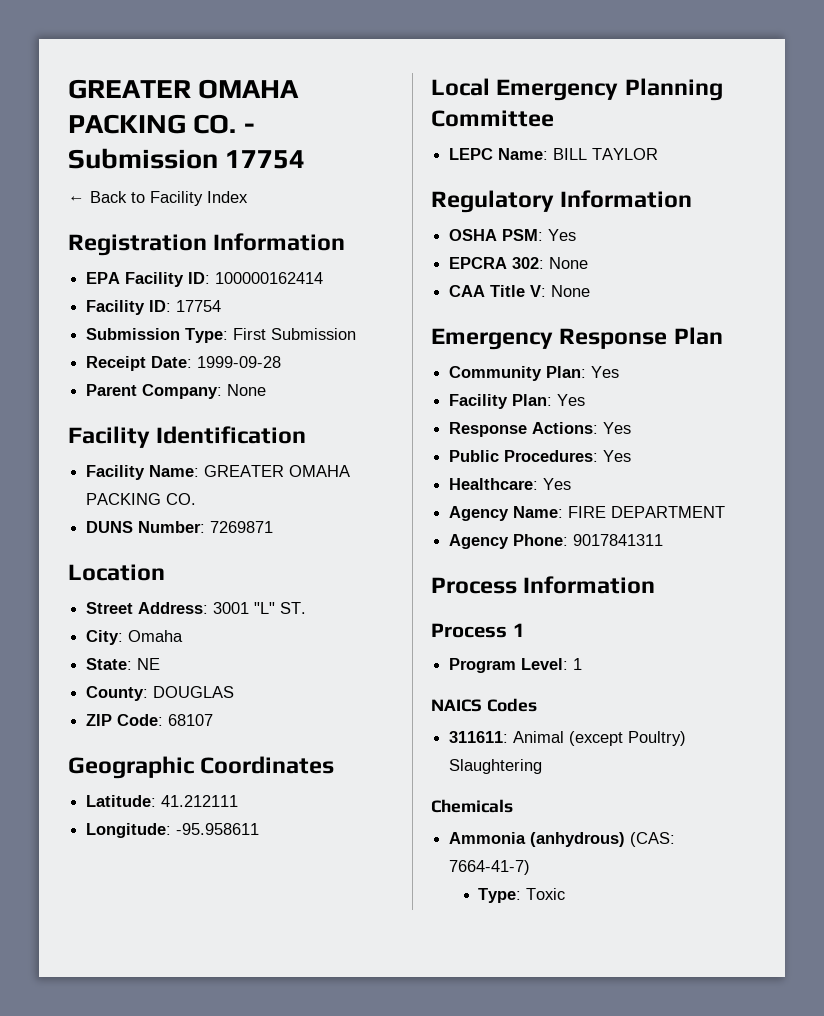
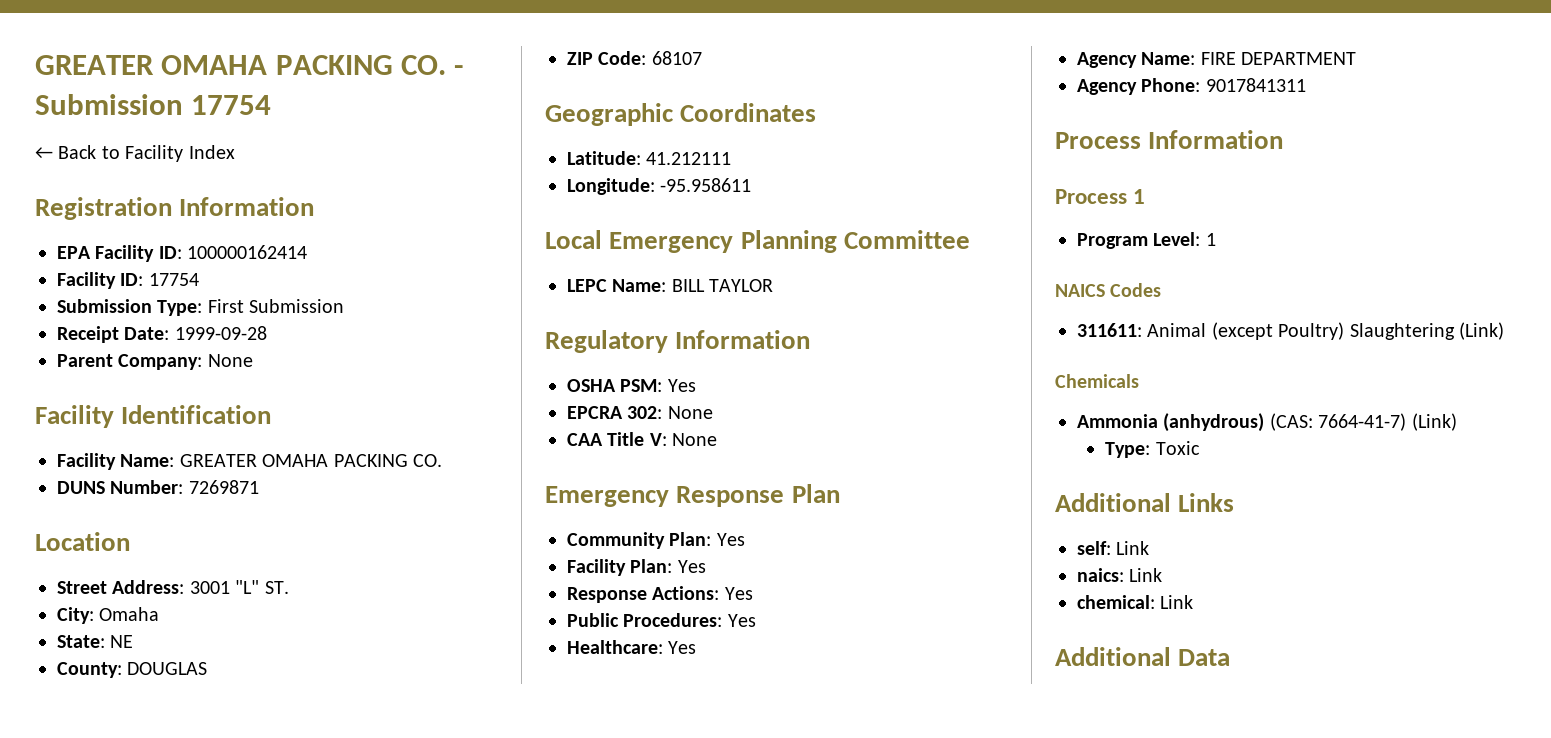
(543, 766) none -> [1459,322,1504,340] (Link)
(531, 867) none -> [1411,413,1457,431] (Link)
(566, 894) none -> [1055,493,1235,512] [1077,541,1150,555] [1077,568,1163,582] [1077,595,1194,609] [1055,647,1231,666] // Additional Links // self: Link // naics: Link // chemical: Link // Additional Data

